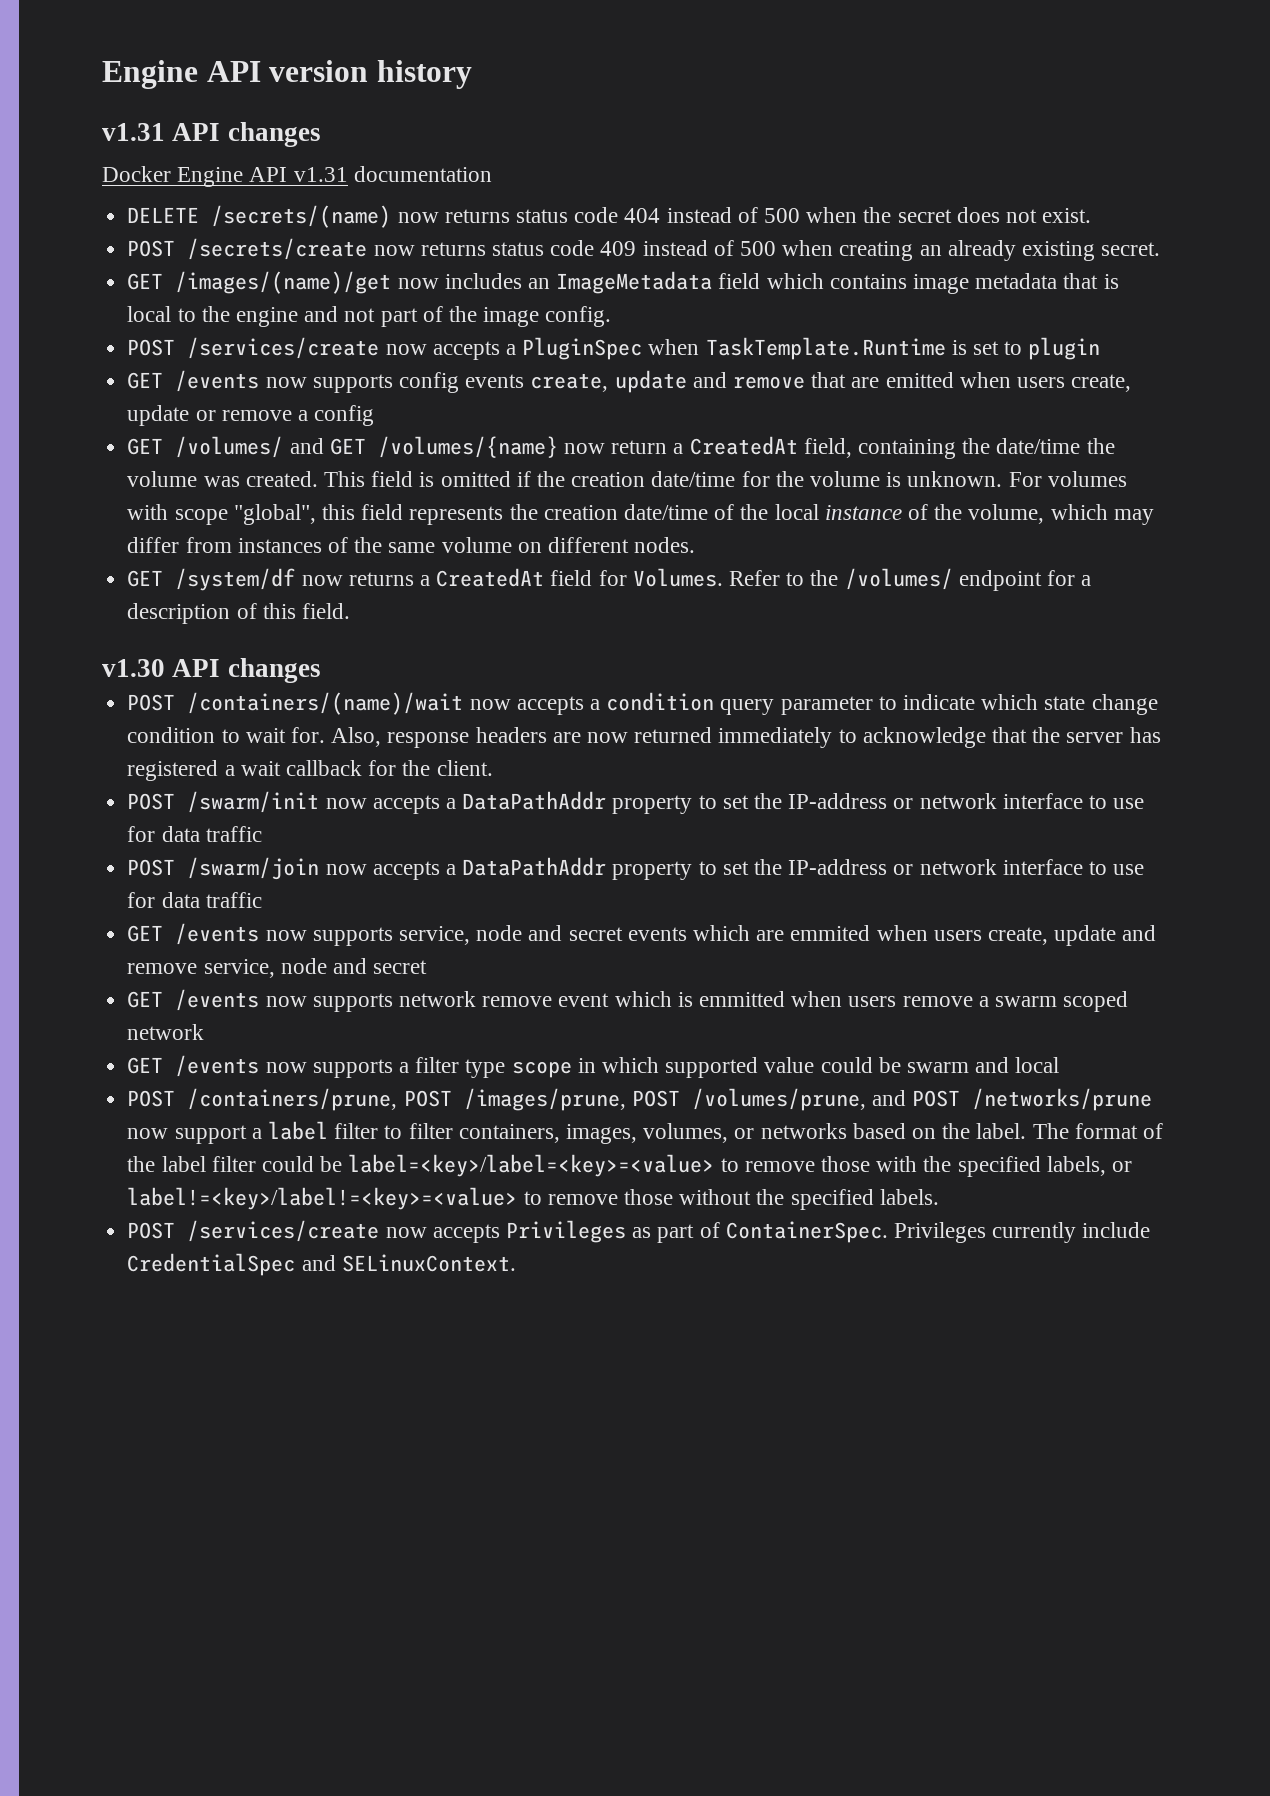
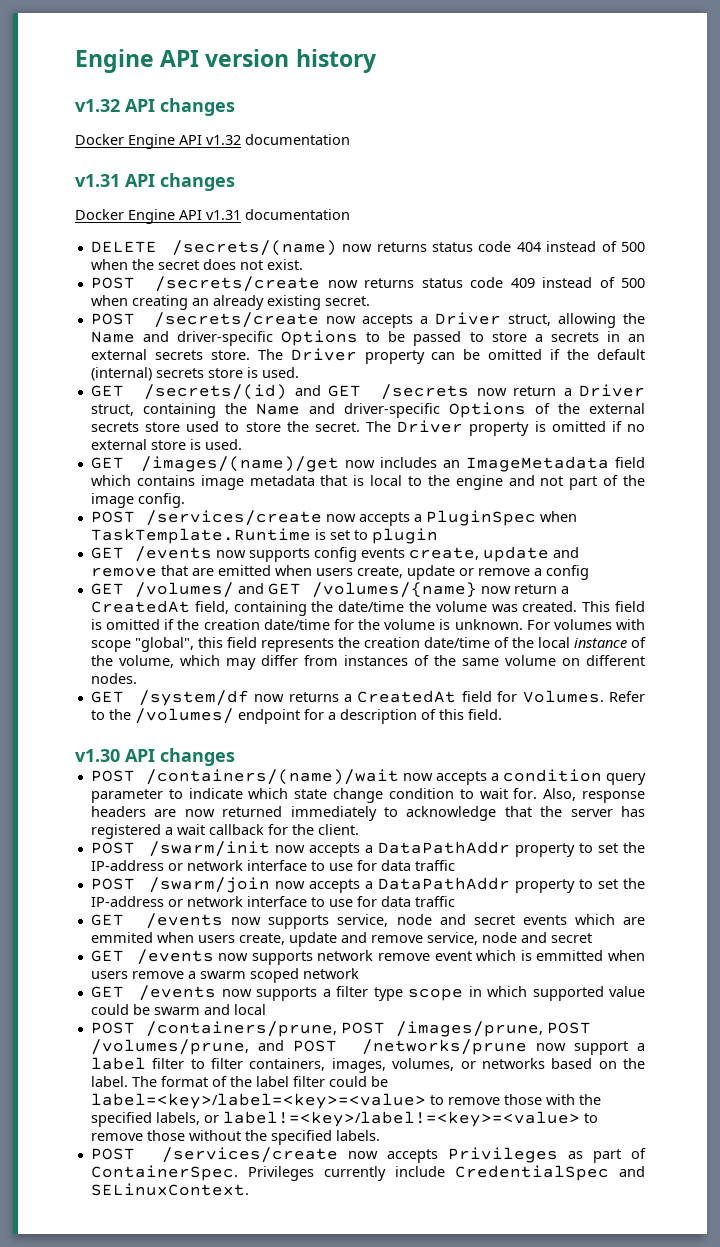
(472, 74) none -> [75,98,235,116] [75,134,350,149] // v1.32 API changes // Docker Engine API v1.32 documentation
(1161, 249) none -> [90,312,645,328] [90,330,645,346] [90,348,646,364] [90,367,299,381] [90,384,645,400] [90,402,645,418] [90,420,645,436] [90,439,242,450] // POST /secrets/create now accepts a Driver struct, allowing the Name and driver-specific Options to be passed to store a secrets in an external secrets store. The Driver property can be omitted if the default (internal) secrets store is used. // GET /secrets/(id) and GET /secrets now return a Driver struct, containing the Name and driver-specific Options of the external secrets store used to store the secret. The Driver property is omitted if no external store is used.

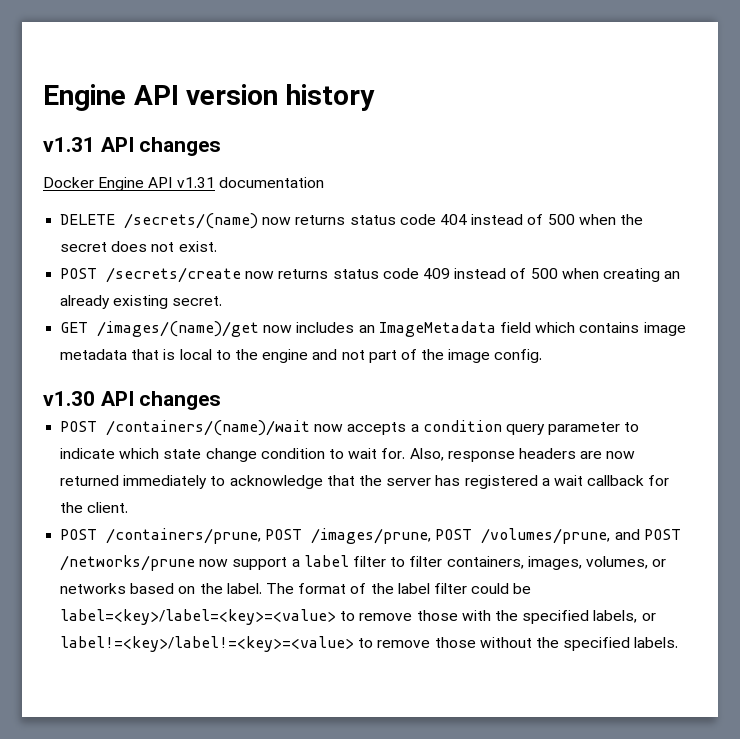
[75,98,235,116] [75,134,350,149] // v1.32 API changes // Docker Engine API v1.32 documentation -> (375, 97) none
[90,312,645,328] [90,330,645,346] [90,348,646,364] [90,367,299,381] [90,384,645,400] [90,402,645,418] [90,420,645,436] [90,439,242,450] // POST /secrets/create now accepts a Driver struct, allowing the Name and driver-specific Options to be passed to store a secrets in an external secrets store. The Driver property can be omitted if the default (internal) secrets store is used. // GET /secrets/(id) and GET /secrets now return a Driver struct, containing the Name and driver-specific Options of the external secrets store used to store the secret. The Driver property is omitted if no external store is used. -> (223, 301) none
[90,510,577,526] [90,528,438,544] [90,546,579,562] [90,565,589,580] [90,582,569,598] [90,600,645,616] [90,619,645,630] [90,637,646,652] [90,655,645,670] [90,673,137,684] [90,690,645,706] [90,708,502,724] // POST /services/create now accepts a PluginSpec when TaskTemplate.Runtime is set to plugin // GET /events now supports config events create, update and remove that are emitted when users create, update or remove a config // GET /volumes/ and GET /volumes/{name} now return a CreatedAt field, containing the date/time the volume was created. This field is omitted if the creation date/time for the volume is unknown. For volumes with scope "global", this field represents the creation date/time of the local instance of the volume, which may differ from instances of the same volume on different nodes. // GET /system/df now returns a CreatedAt field for Volumes. Refer to the /volumes/ endpoint for a description of this field. -> (543, 356) none
[90,841,645,857] [90,860,455,871] [90,877,645,893] [90,896,455,907] [90,913,645,929] [90,932,592,947] [90,949,646,965] [90,968,359,983] [90,985,645,1001] [90,1004,266,1015] // POST /swarm/init now accepts a DataPathAddr property to set the IP-address or network interface to use for data traffic // POST /swarm/join now accepts a DataPathAddr property to set the IP-address or network interface to use for data traffic // GET /events now supports service, node and secret events which are emmited when users create, update and remove service, node and secret // GET /events now supports network remove event which is emmitted when users remove a swarm scoped network // GET /events now supports a filter type scope in which supported value could be swarm and local -> (129, 507) none
[90,1147,646,1163] [90,1165,645,1181] [90,1183,249,1196] // POST /services/create now accepts Privileges as part of ContainerSpec. Privileges currently include CredentialSpec and SELinuxContext. -> (679, 642) none

